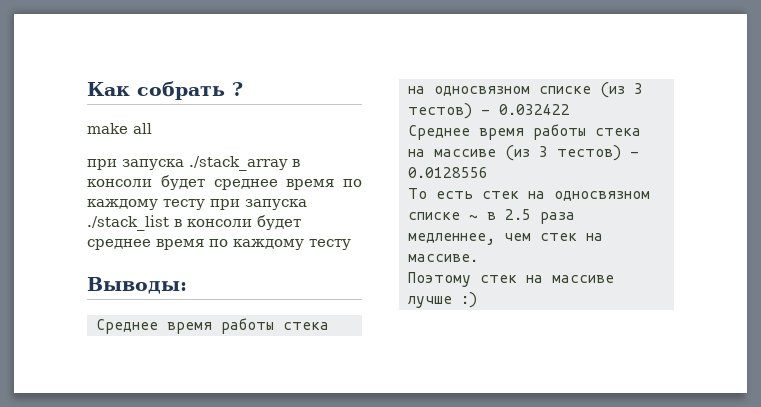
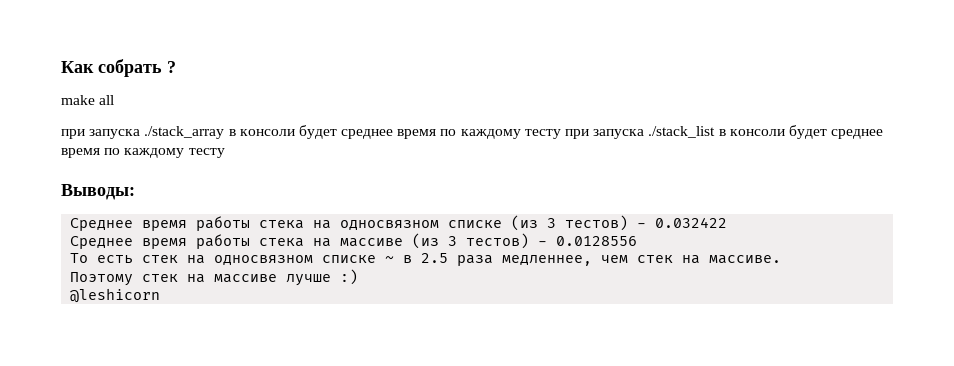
(477, 300) none -> [70,288,161,303] // @leshicorn

